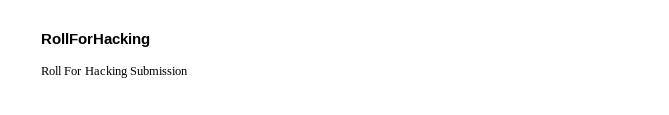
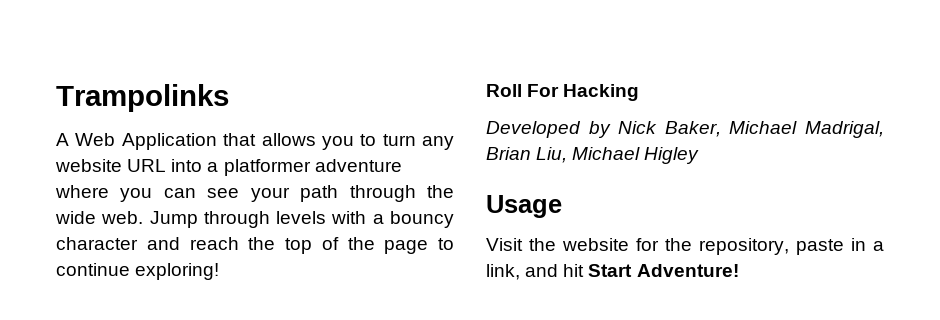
[41,33,150,47] [41,66,189,78] RollForHacking // Roll For Hacking Submission -> [56,84,229,112] [56,133,454,150] [55,159,402,176] [55,185,454,202] [55,211,454,228] [56,237,454,254] [56,263,220,280] [486,84,640,101] [486,121,884,138] [486,147,700,164] [486,195,562,218] [486,238,884,255] [486,264,739,280] Trampolinks // A Web Application that allows you to turn any website URL into a platformer adventure where you can see your path through the wide web. Jump through levels with a bouncy character and reach the top of the page to continue exploring! // Roll For Hacking // Developed by Nick Baker, Michael Madrigal, Brian Liu, Michael Higley // Usage // Visit the website for the repository, paste in a link, and hit Start Adventure!

